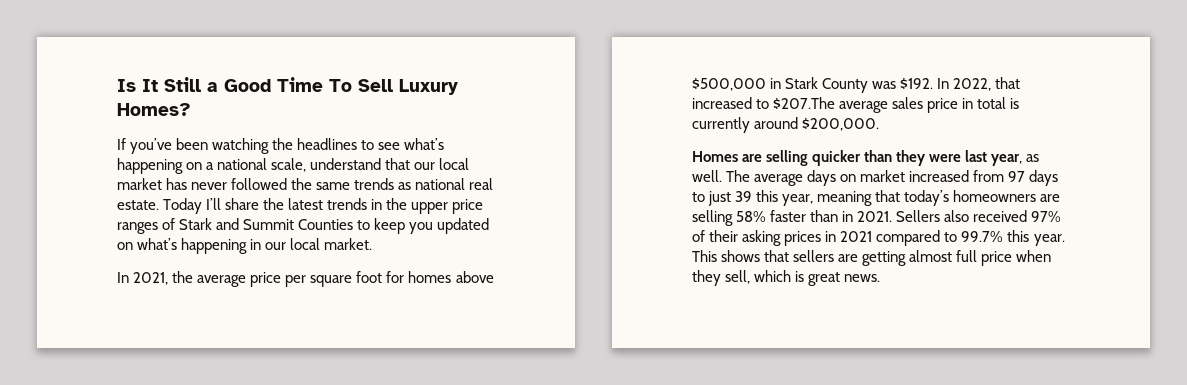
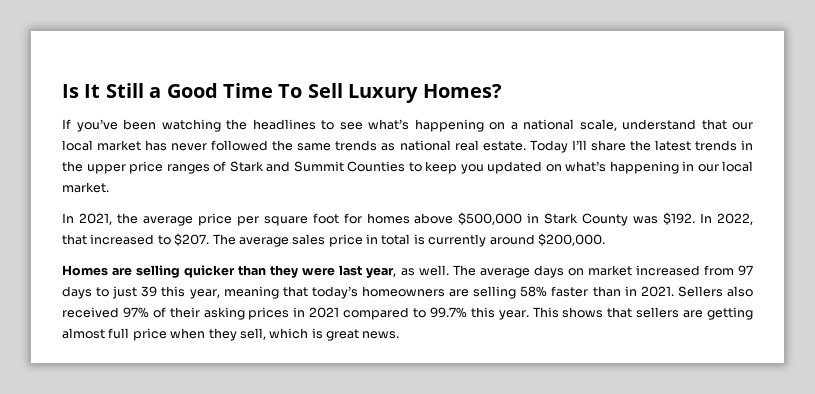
[773,97,836,110] $207.The -> [174,233,236,246] $207. The

